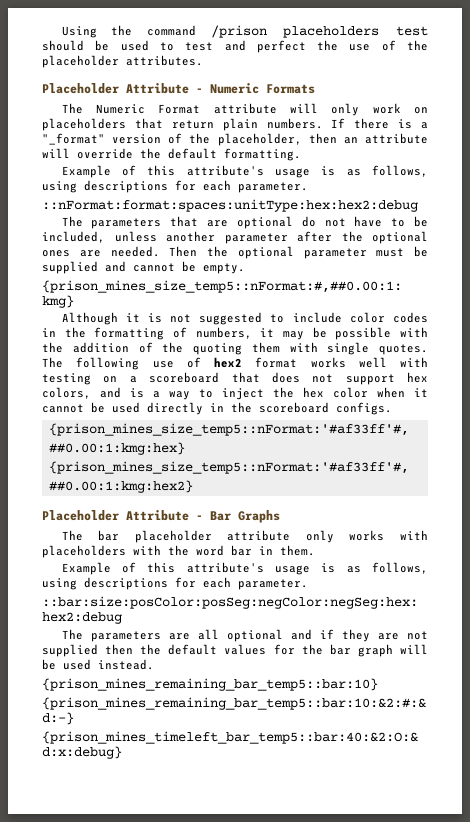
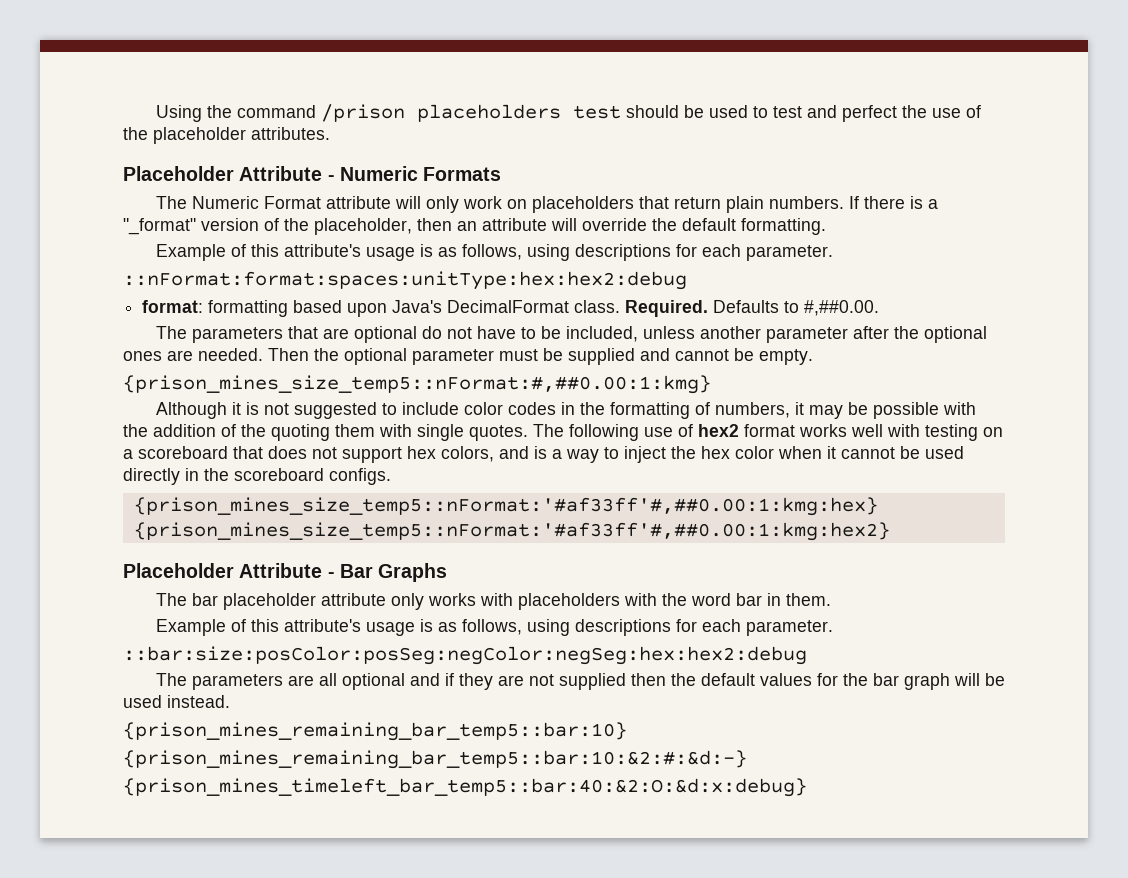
(418, 205) none -> [142,300,880,317] // format: formatting based upon Java's DecimalFormat class. Required. Defaults to #,##0.00.

